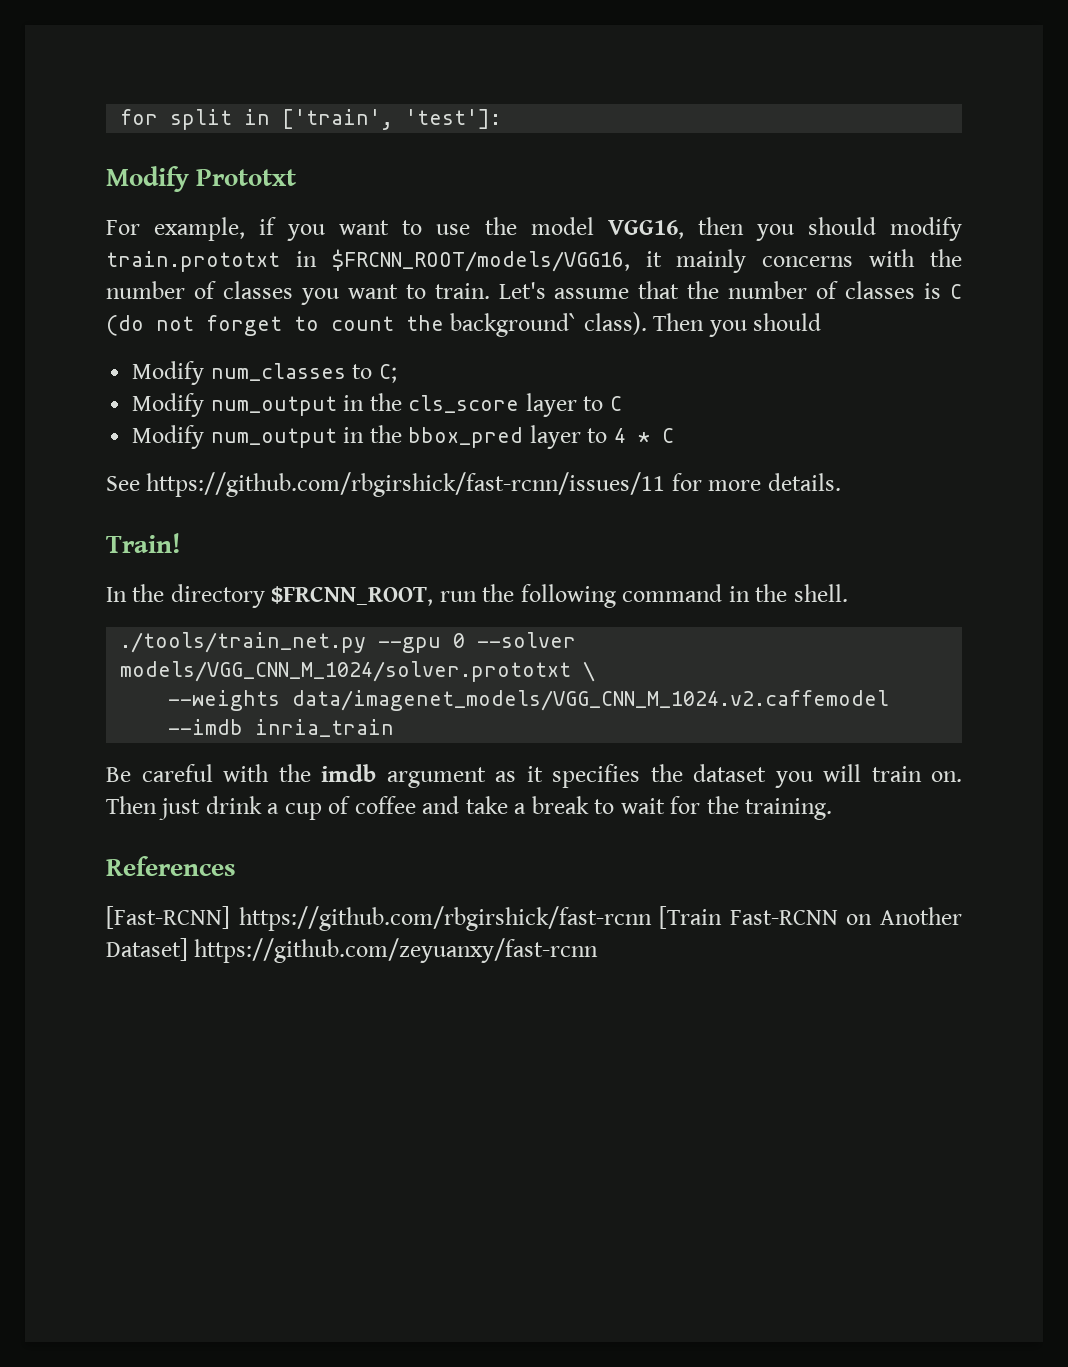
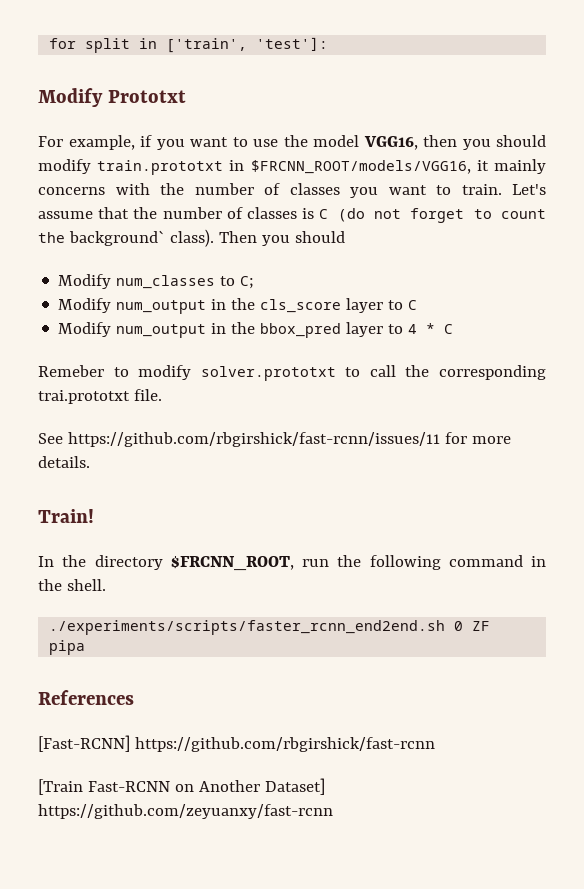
(674, 435) none -> [38,365,546,381] [38,389,162,404] // Remeber to modify solver.prototxt to call the corresponding trai.prototxt file.
[120,632,577,653] [120,661,596,682] [168,690,890,711] [168,719,395,737] [106,764,962,788] [106,796,833,820] ./tools/train_net.py --gpu 0 --solver models/VGG_CNN_M_1024/solver.prototxt \ // --weights data/imagenet_models/VGG_CNN_M_1024.v2.caffemodel --imdb inria_train // Be careful with the imdb argument as it specifies the dataset you will train on. Then just drink a cup of coffee and take a break to wait for the training. -> [49,620,491,635] [49,640,86,655] ./experiments/scripts/faster_rcnn_end2end.sh 0 ZF pipa
(652, 918) none -> (435, 744) //

